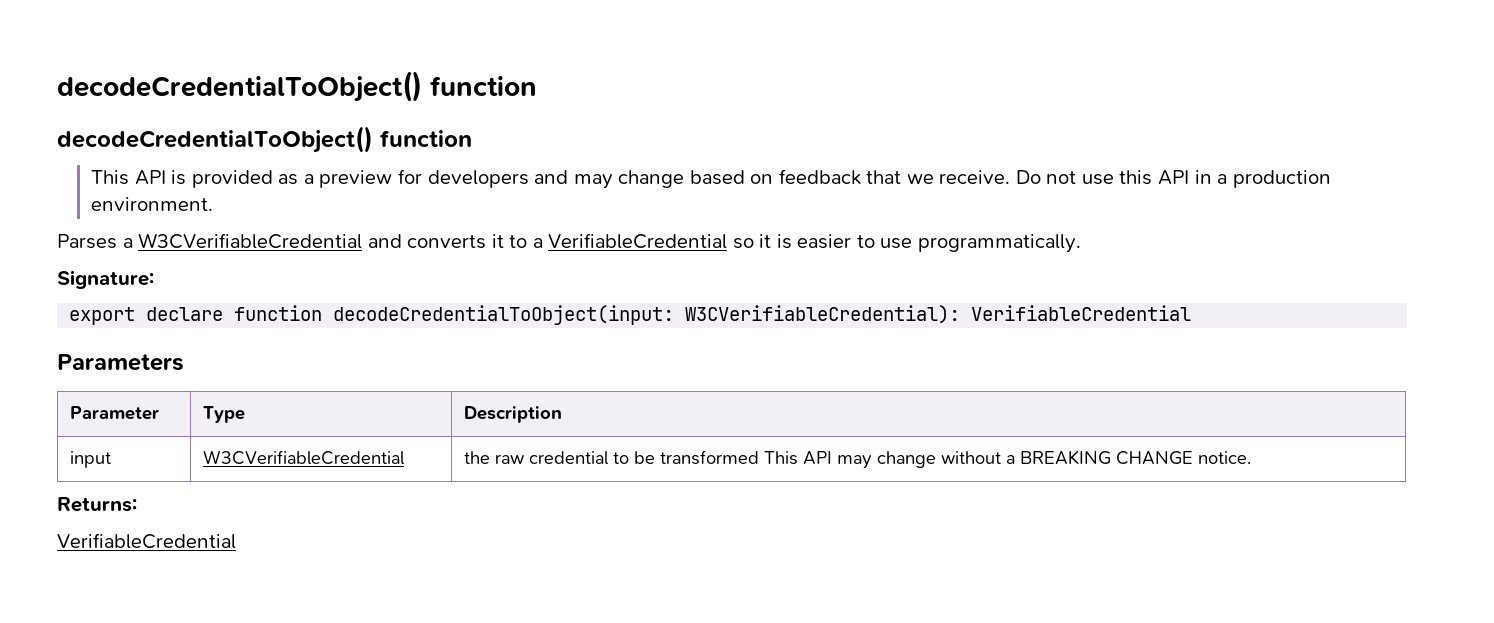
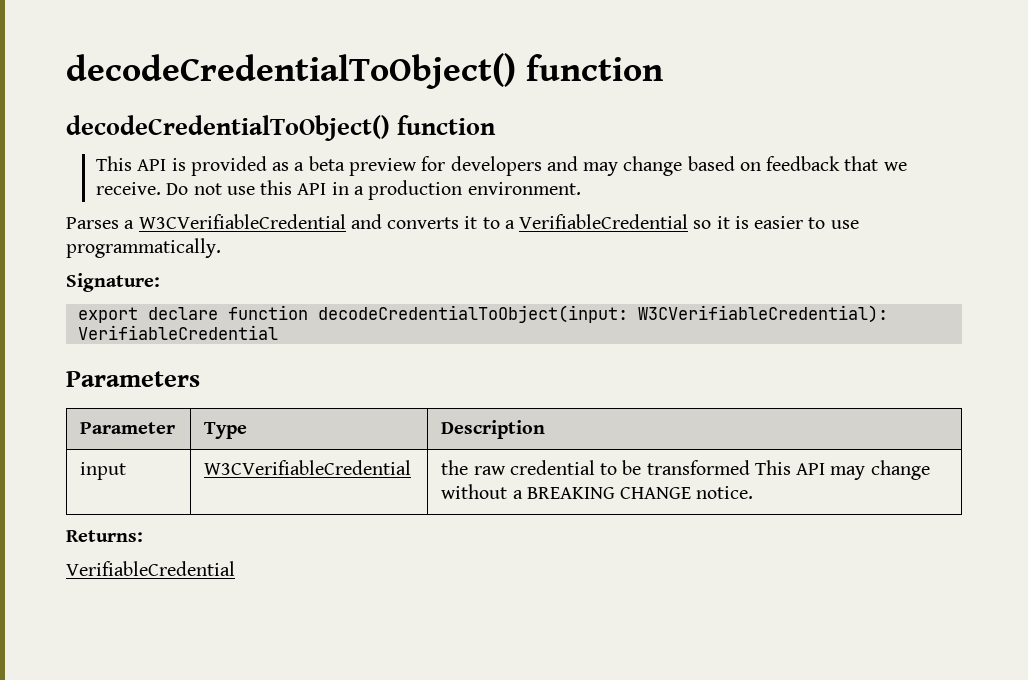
(314, 179) none -> [308,156,345,171] beta

